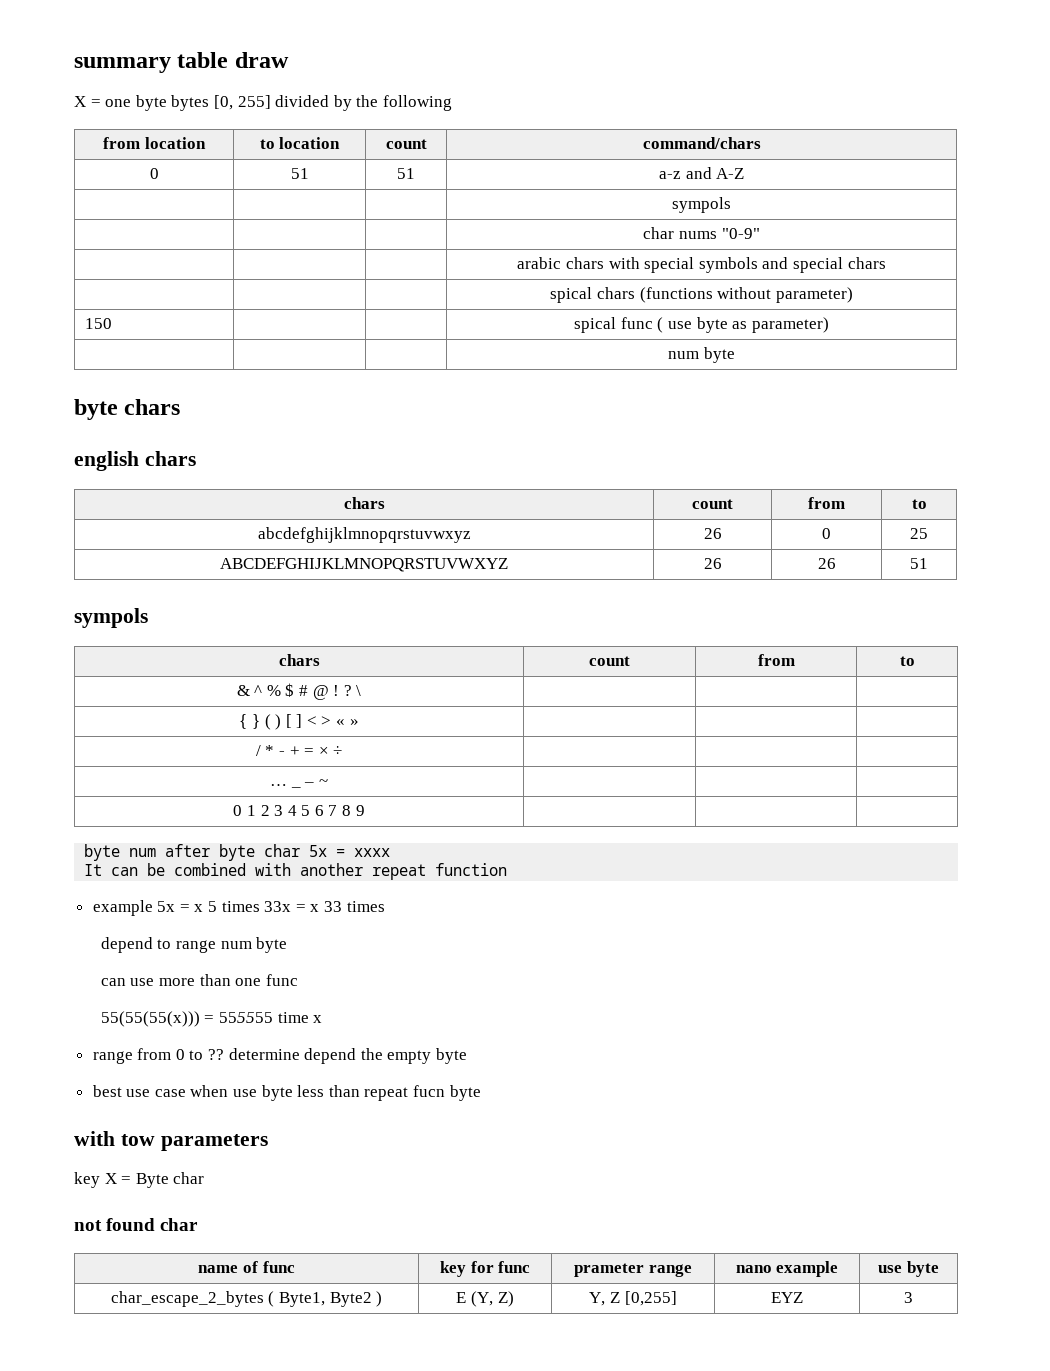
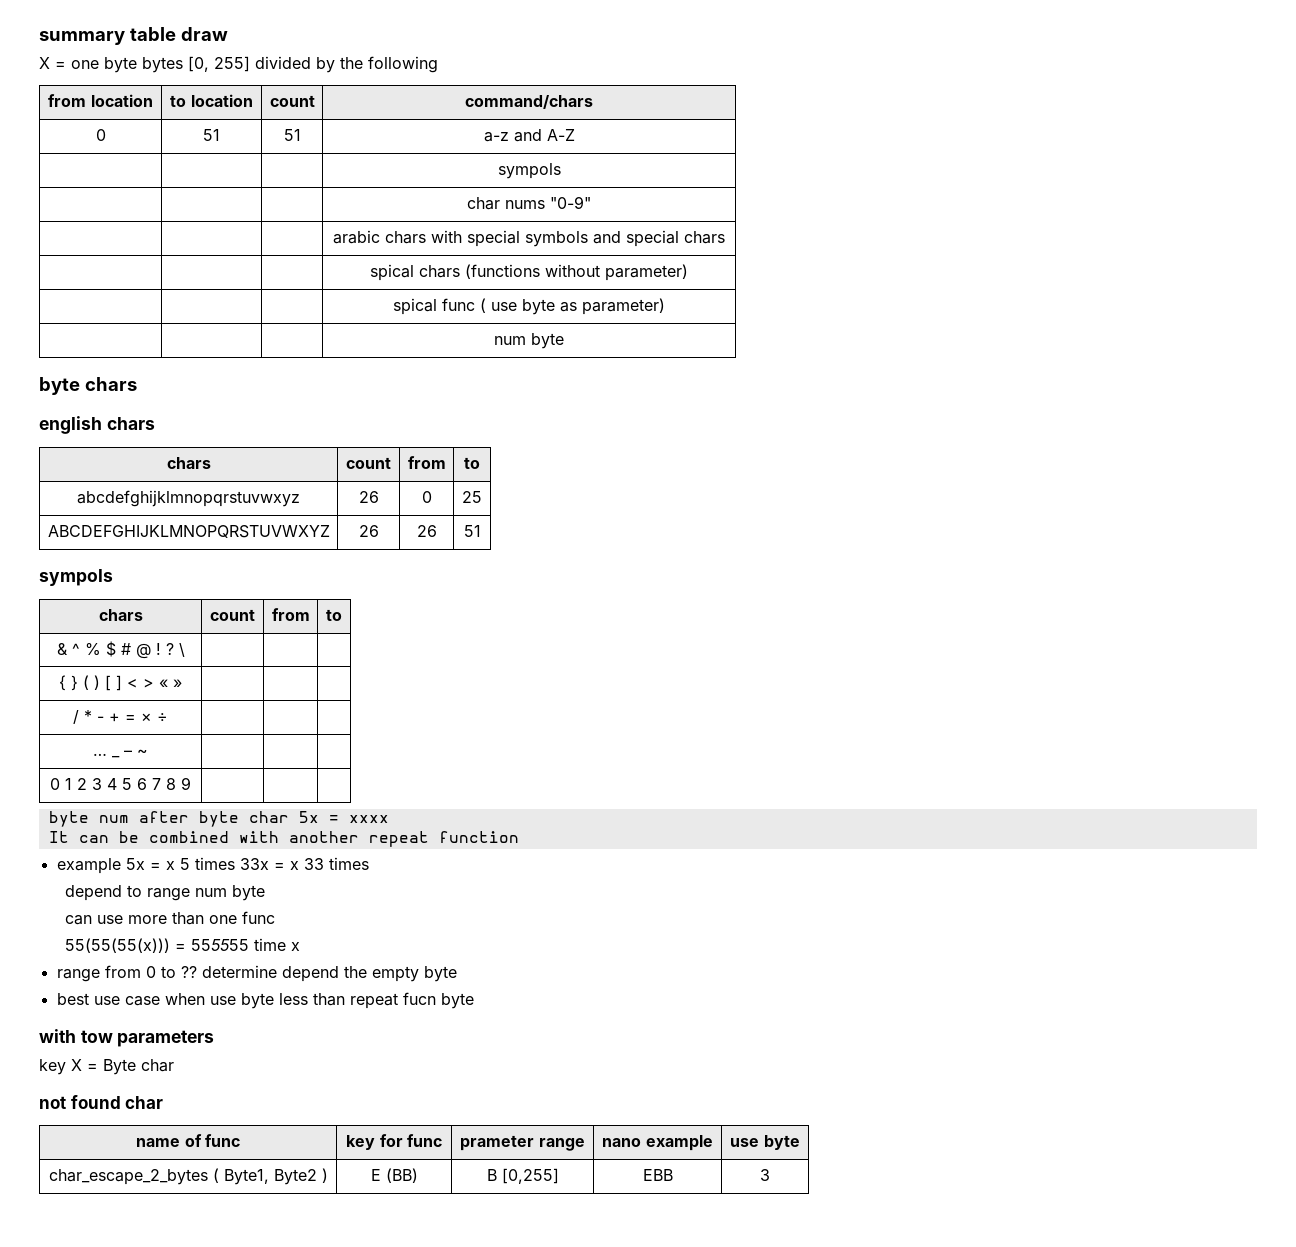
[84,318,112,329] 150 -> (688, 272) none
[471,1291,514,1307] [589,1292,620,1306] (Y, Z) | Y, Z -> [385,1168,418,1183] [486,1169,497,1181] (BB) | B
[771,1292,803,1303] EYZ -> [642,1169,673,1181] EBB

